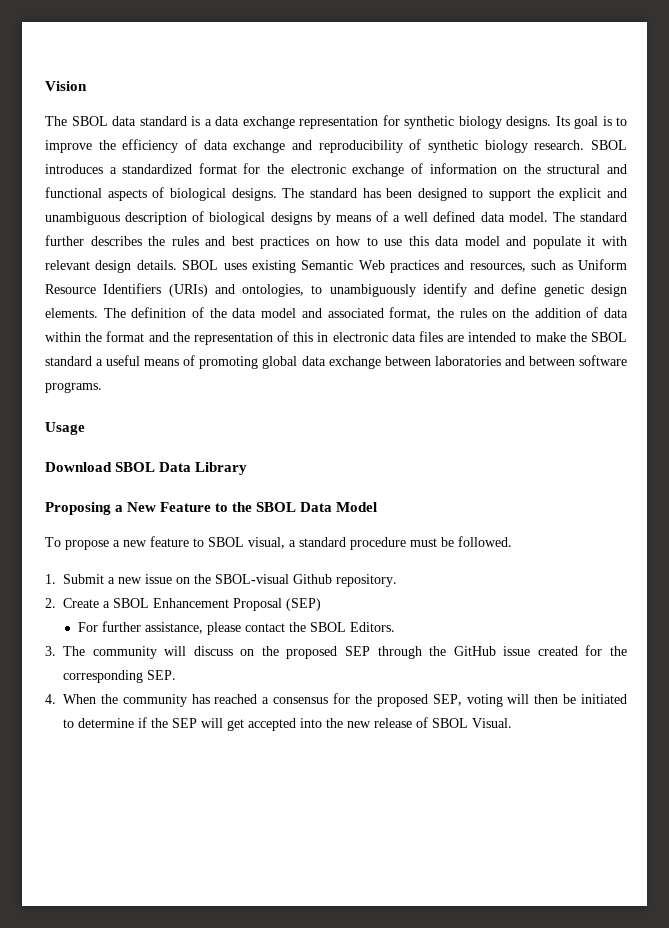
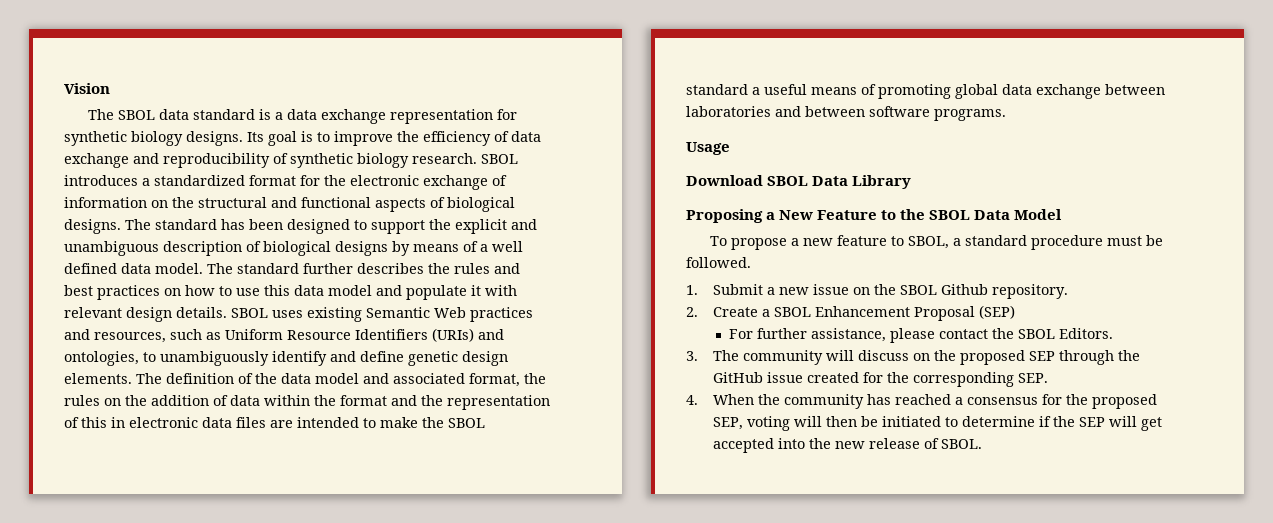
[208,537,285,549] SBOL visual, -> [908,236,950,249] SBOL,
[215,574,289,584] SBOL-visual -> [899,285,937,295] SBOL
[432,718,512,728] SBOL Visual. -> [940,439,982,449] SBOL.

